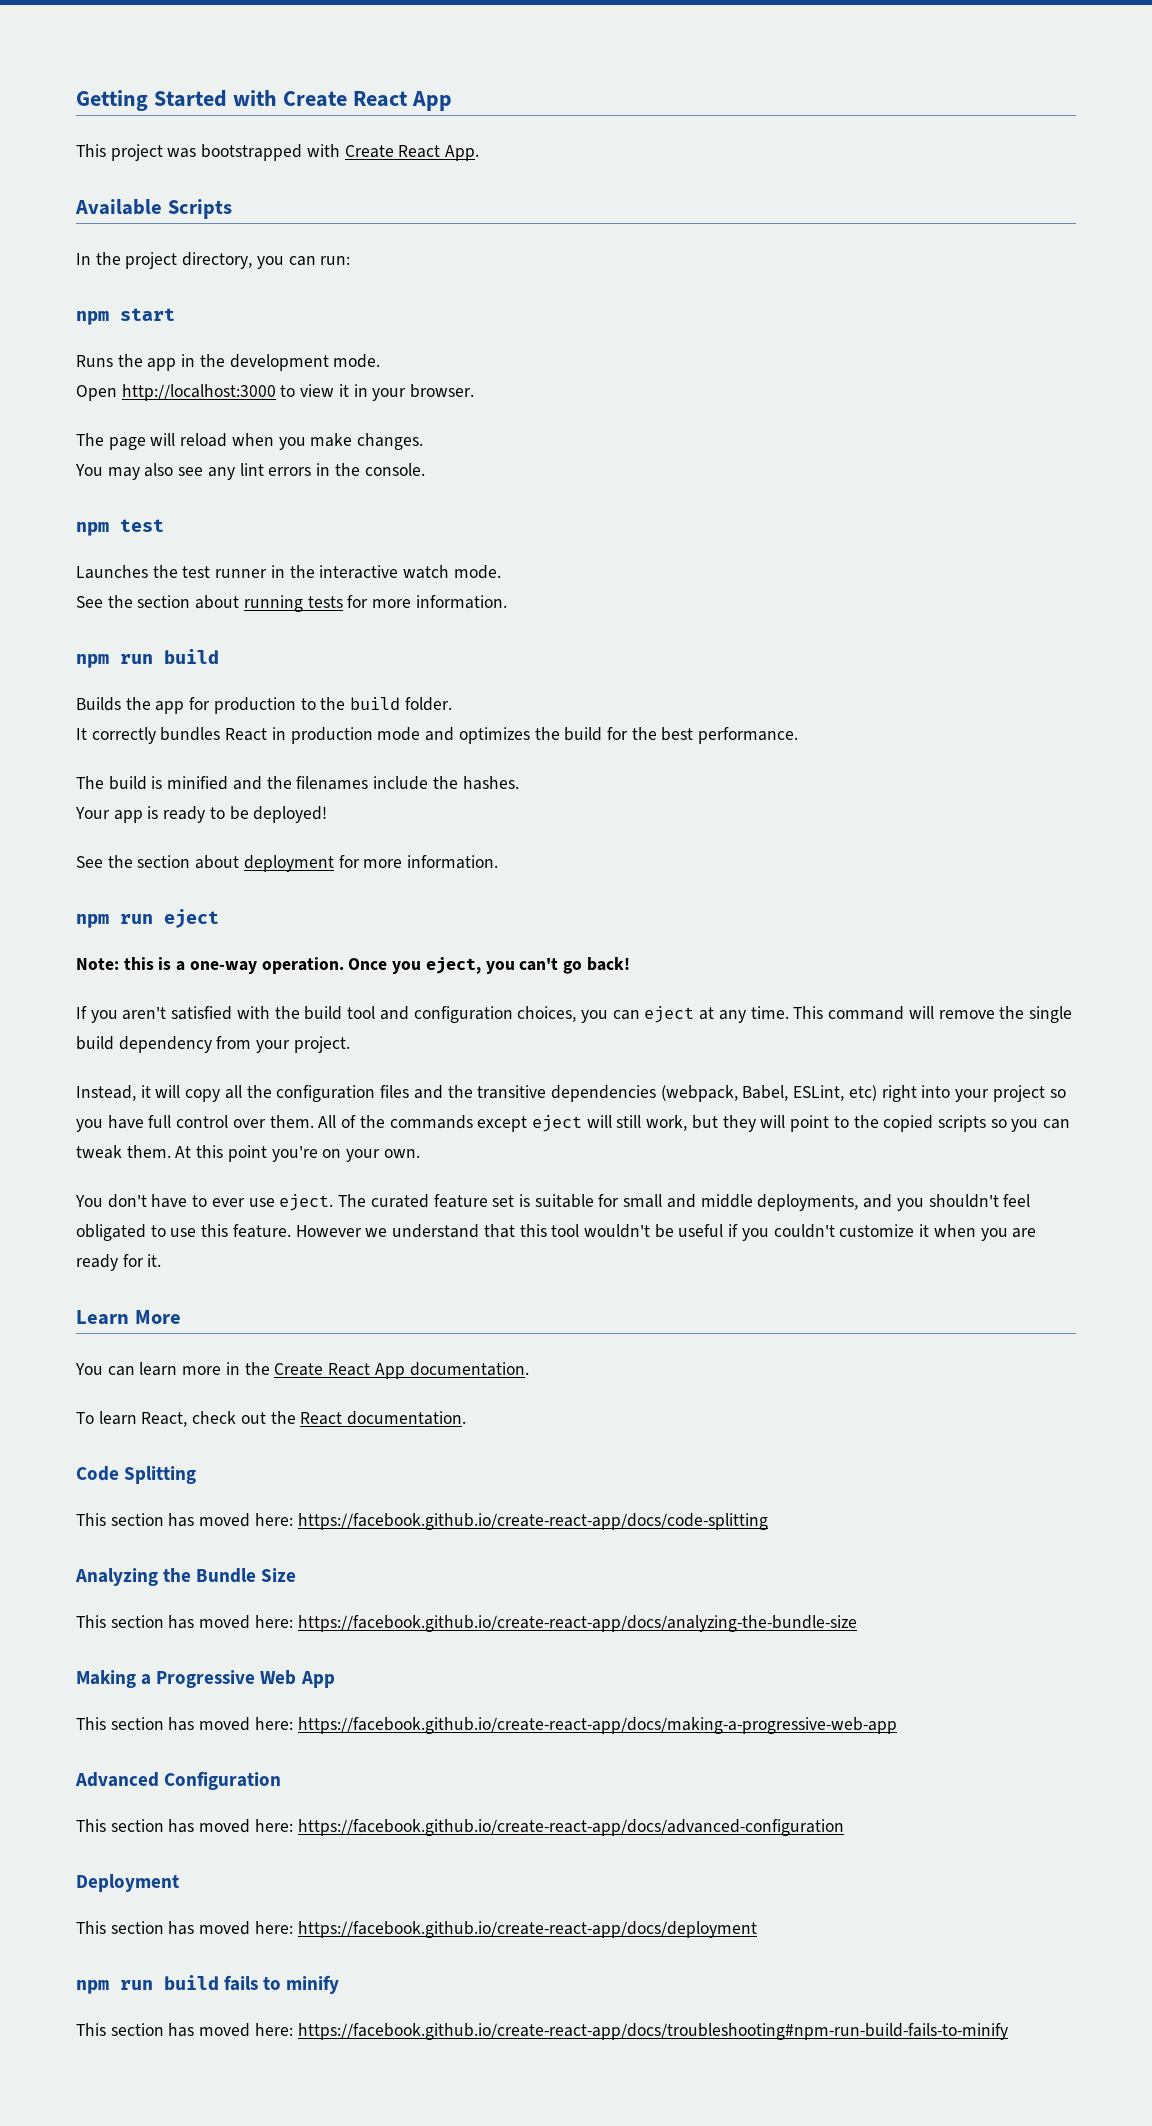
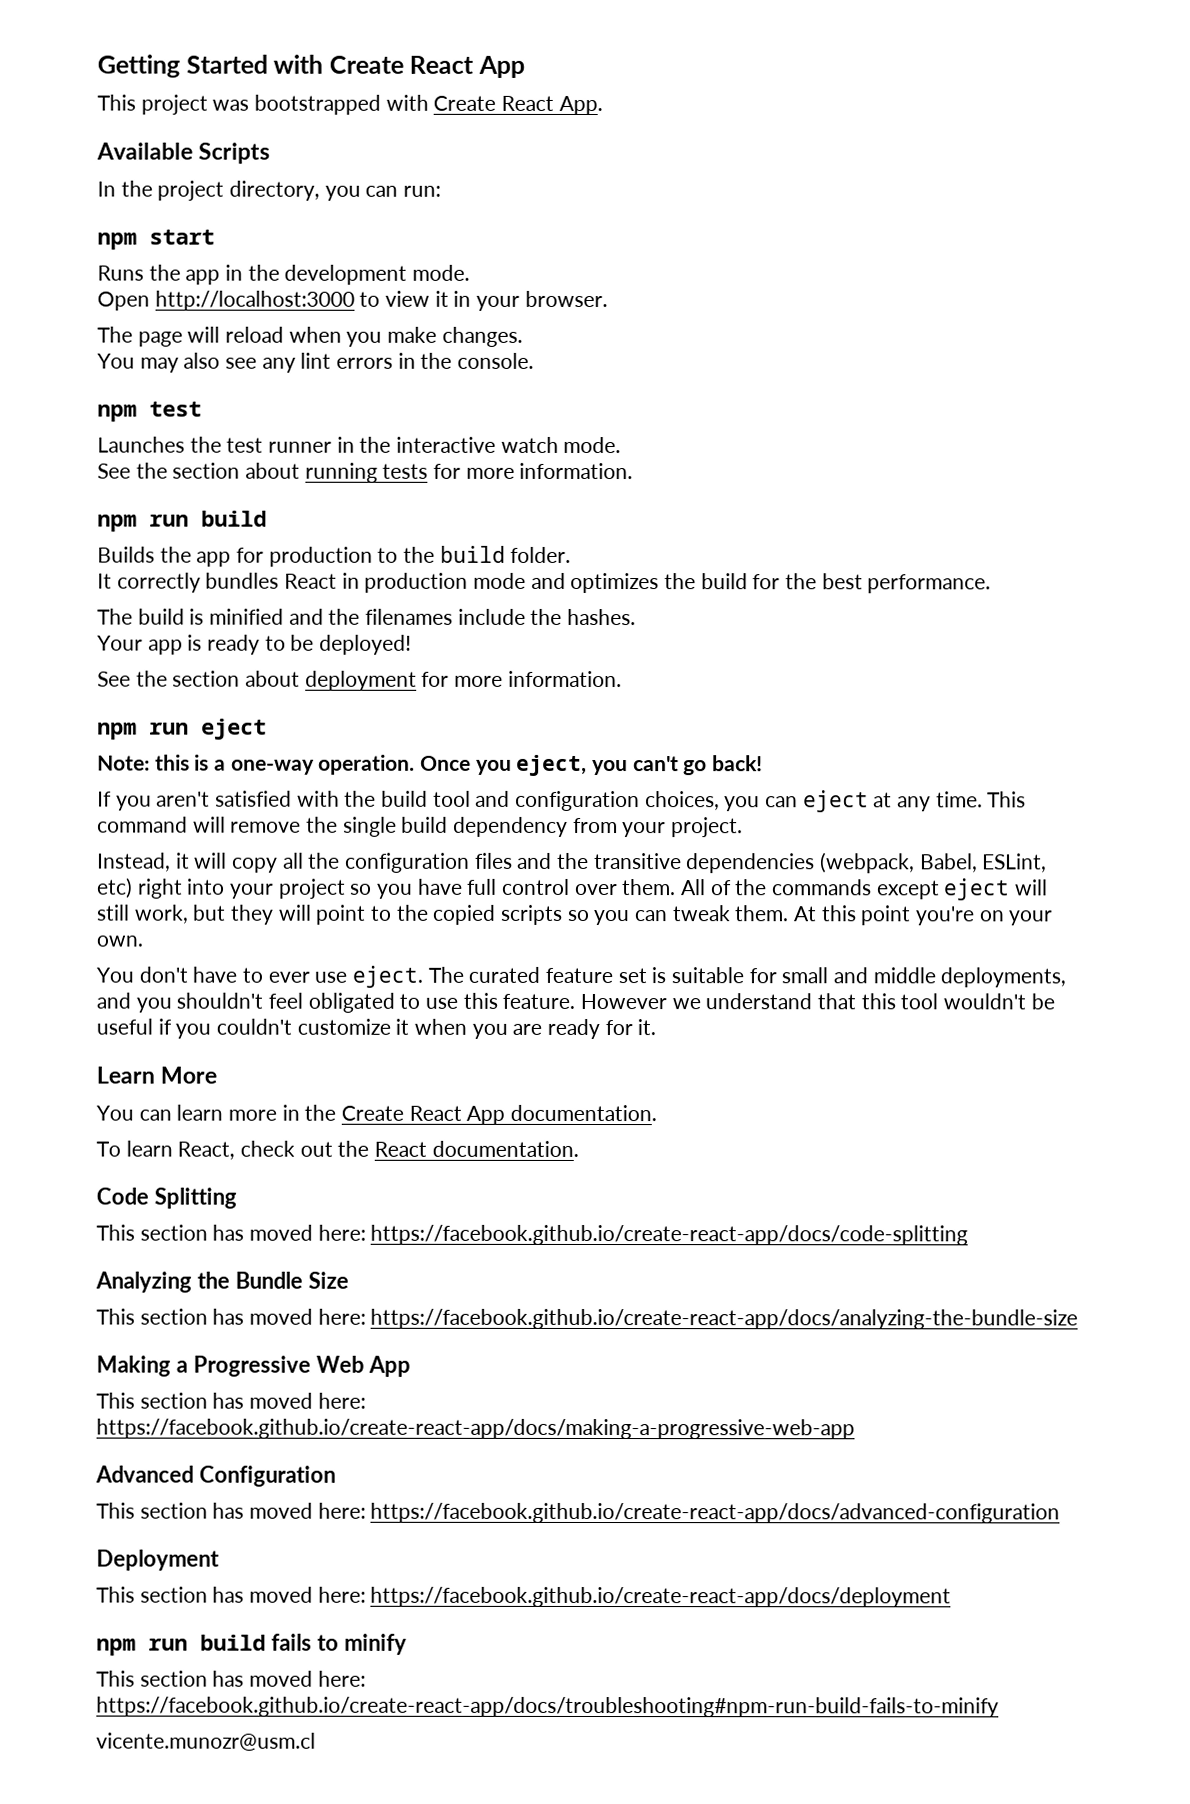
(1008, 2031) none -> [96,1732,316,1751] // vicente.munozr@usm.cl

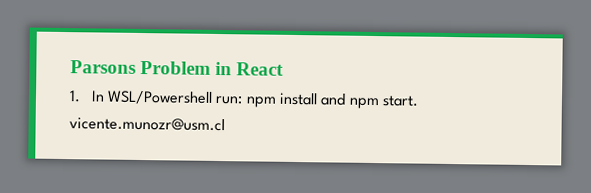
[97,54,526,78] [97,94,603,116] [96,142,271,164] [97,180,442,201] [97,229,215,250] [97,264,471,285] [97,290,608,311] [97,326,523,347] [97,352,535,373] [97,401,202,422] [97,436,622,454] [97,462,634,483] [97,510,267,532] [97,545,572,567] [97,572,992,594] [97,608,637,626] [97,634,413,655] [97,670,622,691] [97,718,267,740] [97,754,764,776] [97,790,1027,813] [97,816,744,838] [97,852,1048,874] [97,877,1049,901] [96,904,1053,926] [96,935,143,947] [96,965,1067,988] [96,992,1055,1013] [96,1018,657,1040] [96,1066,218,1084] [96,1104,658,1125] [96,1140,579,1160] [96,1187,237,1209] [96,1224,969,1246] [95,1271,349,1293] [96,1308,1079,1330] [96,1355,411,1377] [96,1392,366,1409] [96,1418,855,1440] [95,1465,336,1487] [96,1502,1061,1524] [96,1549,220,1571] [96,1586,952,1608] [96,1633,407,1656] [96,1670,366,1687] [96,1696,999,1718] Getting Started with Create React App // This project was bootstrapped with Create React App. // Available Scripts // In the project directory, you can run: // npm start // Runs the app in the development mode. // Open http://localhost:3000 to view it in your browser. // The page will reload when you make changes. // You may also see any lint errors in the console. // npm test // Launches the test runner in the interactive watch mode. // See the section about running tests for more information. // npm run build // Builds the app for production to the build folder. // It correctly bundles React in production mode and optimizes the build for the best performance. // The build is minified and the filenames include the hashes. // Your app is ready to be deployed! // See the section about deployment for more information. // npm run eject // Note: this is a one-way operation. Once you eject, you can't go back! // If you aren't satisfied with the build tool and configuration choices, you can eject at any time. This command will remove the single build dependency from your project. // Instead, it will copy all the configuration files and the transitive dependencies (webpack, Babel, ESLint, etc) right into your project so you have full control over them. All of the commands except eject will still work, but they will point to the copied scripts so you can tweak them. At this point you're on your own. // You don't have to ever use eject. The curated feature set is suitable for small and middle deployments, and you shouldn't feel obligated to use this feature. However we understand that this tool wouldn't be useful if you couldn't customize it when you are ready for it. // Learn More // You can learn more in the Create React App documentation. // To learn React, check out the React documentation. // Code Splitting // This section has moved here: https://facebook.github.io/create-react-app/docs/code-splitting // Analyzing the Bundle Size // This section has moved here: https://facebook.github.io/create-react-app/docs/analyzing-the-bundle-size // Making a Progressive Web App // This section has moved here: https://facebook.github.io/create-react-app/docs/making-a-progressive-web-app // Advanced Configuration // This section has moved here: https://facebook.github.io/create-react-app/docs/advanced-configuration // Deployment // This section has moved here: https://facebook.github.io/create-react-app/docs/deployment // npm run build fails to minify // This section has moved here: https://facebook.github.io/create-react-app/docs/troubleshooting#npm-run-build-fails-to-minify -> [70,60,285,76] [69,90,419,110] Parsons Problem in React // 1. In WSL/Powershell run: npm install and npm start.

